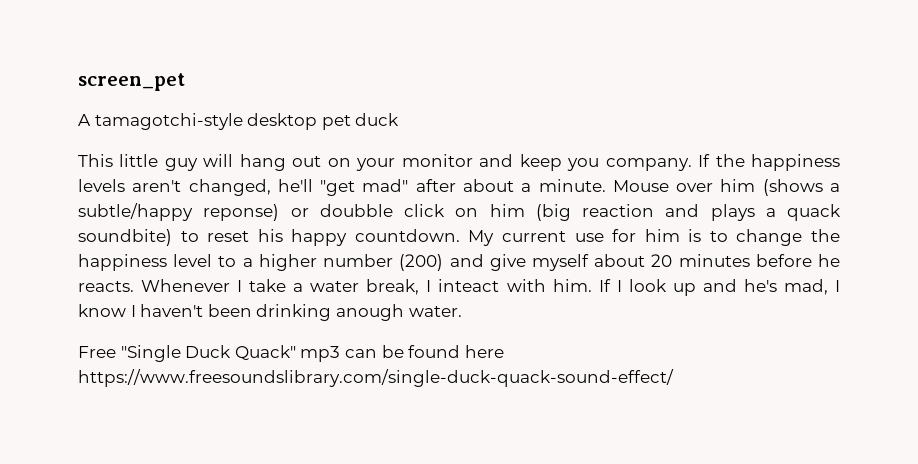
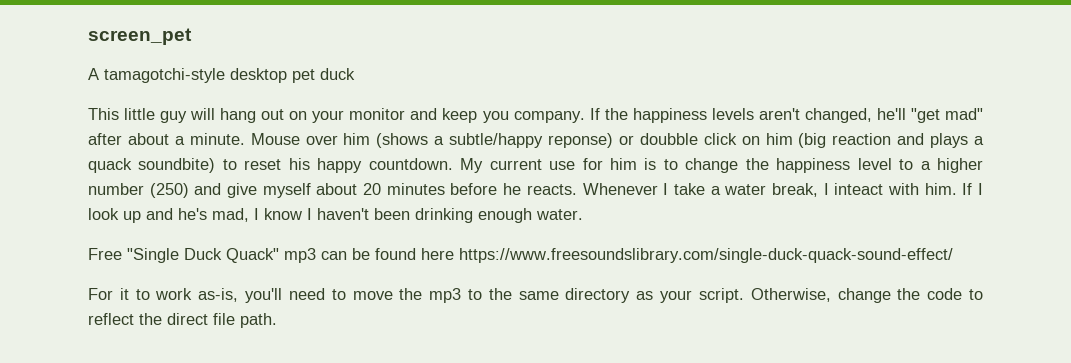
[399,254,444,271] (200) -> [149,183,189,198] (250)
[335,304,404,321] anough -> [478,208,532,223] enough
(674, 378) none -> [88,288,984,303] [88,313,277,328] // For it to work as-is, you'll need to move the mp3 to the same directory as your script. Otherwise, change the code to reflect the direct file path.

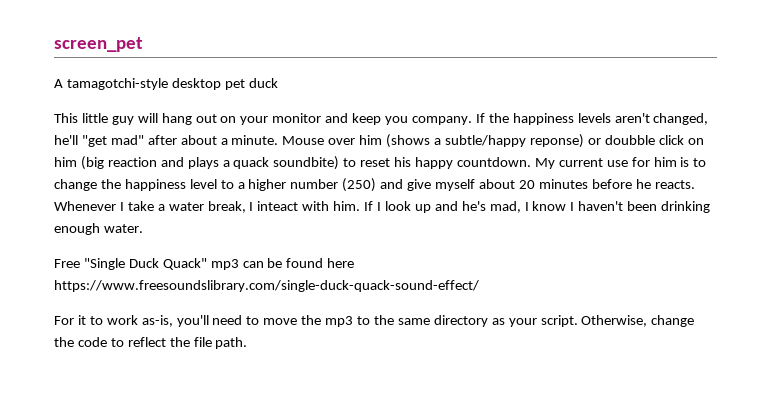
[167,313,208,325] direct -> (190, 342) none

